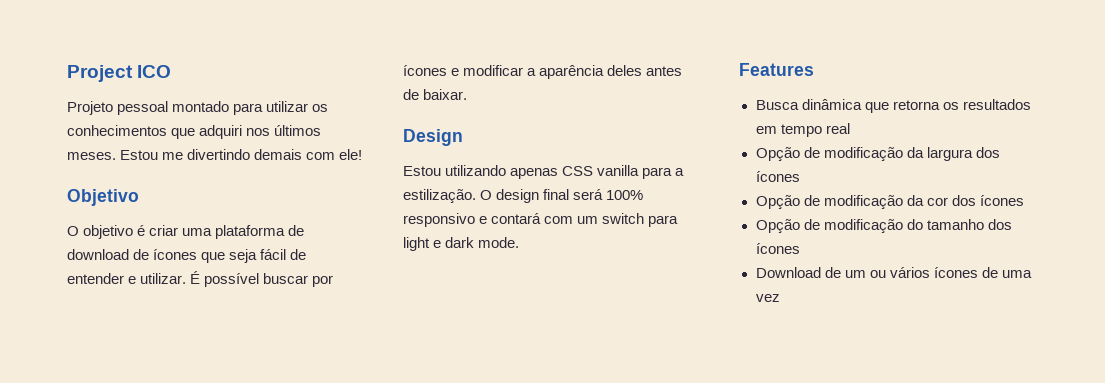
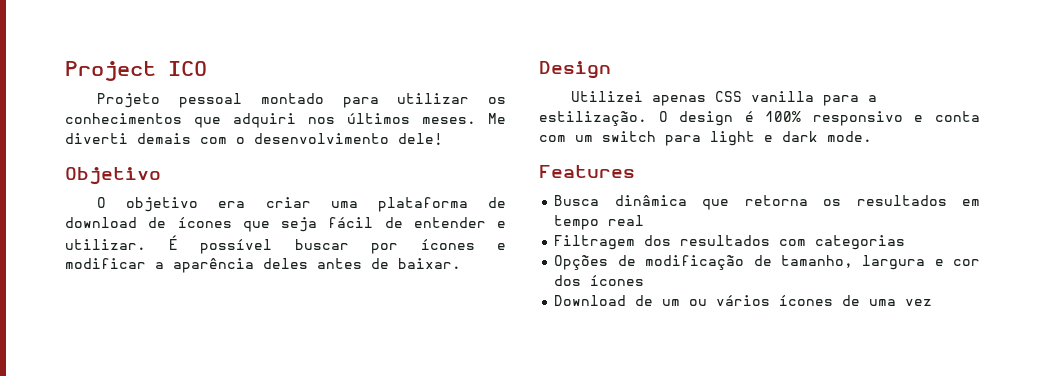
[120,149,363,160] Estou me divertindo demais com ele! -> [488,113,506,124] [65,133,443,145] Me diverti demais com o desenvolvimento dele!
[137,225,146,236] é -> [218,201,246,208] era
[403,165,507,176] Estou utilizando -> [571,91,644,102] Utilizei
[543,189,604,200] final será -> [744,111,754,122] é
[491,213,542,224] contará -> [935,111,980,122] conta
[755,147,1000,161] [755,171,800,182] [755,195,1024,209] [755,219,984,233] Opção de modificação da largura dos ícones // Opção de modificação da cor dos ícones // Opção de modificação do tamanho -> [554,235,906,250] [554,255,980,270] Filtragem dos resultados com categorias // Opções de modificação de tamanho, largura e cor

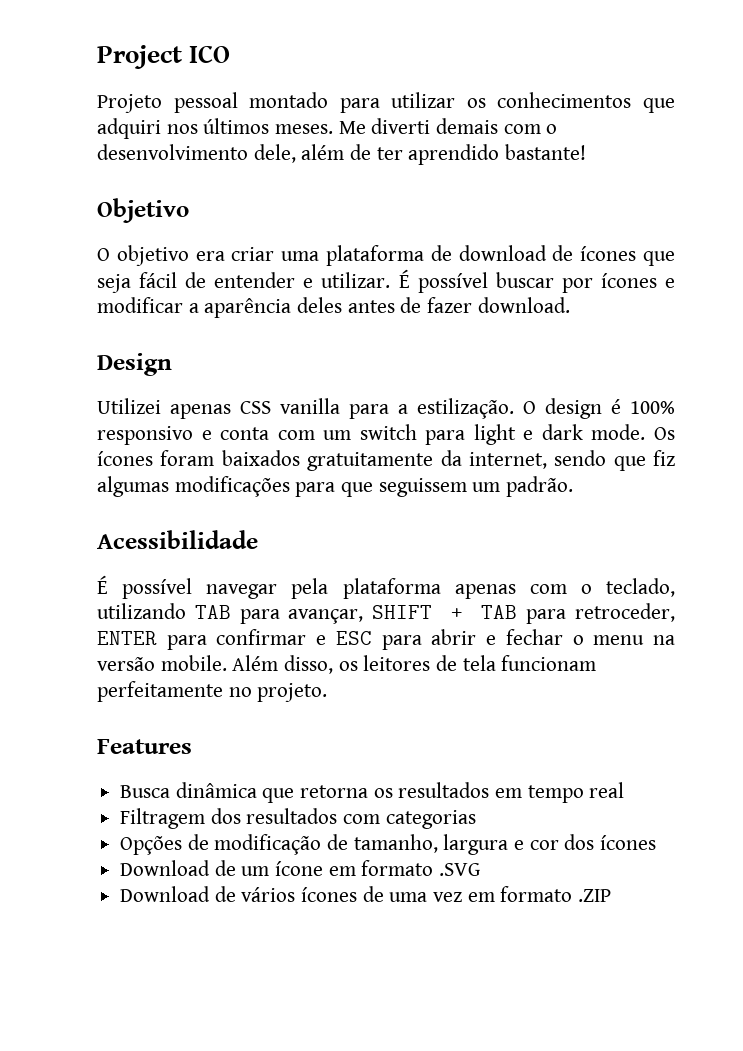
[398,133,443,145] dele! -> [253,144,587,165] dele, além de ter aprendido bastante!
[398,258,461,269] baixar. -> [427,297,570,313] fazer download.
(872, 136) none -> [654,427,675,440] [97,450,675,471] [97,476,574,497] [97,530,258,549] [97,575,675,599] [97,603,676,624] [97,629,676,650] [97,655,597,674] [97,681,328,702] Os ícones foram baixados gratuitamente da internet, sendo que fiz algumas modificações para que seguissem um padrão. // Acessibilidade // É possível navegar pela plataforma apenas com o teclado, utilizando TAB para avançar, SHIFT + TAB para retroceder, ENTER para confirmar e ESC para abrir e fechar o menu na versão mobile. Além disso, os leitores de tela funcionam perfeitamente no projeto.
[689,299,708,306] ou -> [275,860,481,876] [120,886,236,902] ícone em formato .SVG // Download de
(933, 302) none -> [467,886,612,902] em formato .ZIP

